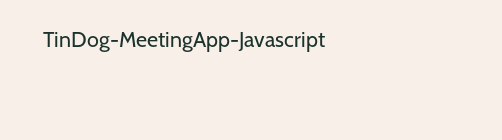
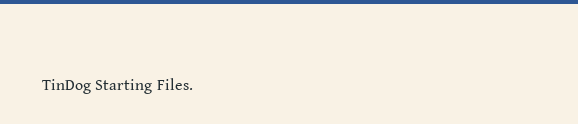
[43,32,325,52] TinDog-MeetingApp-Javascript -> [42,78,193,94] TinDog Starting Files.

